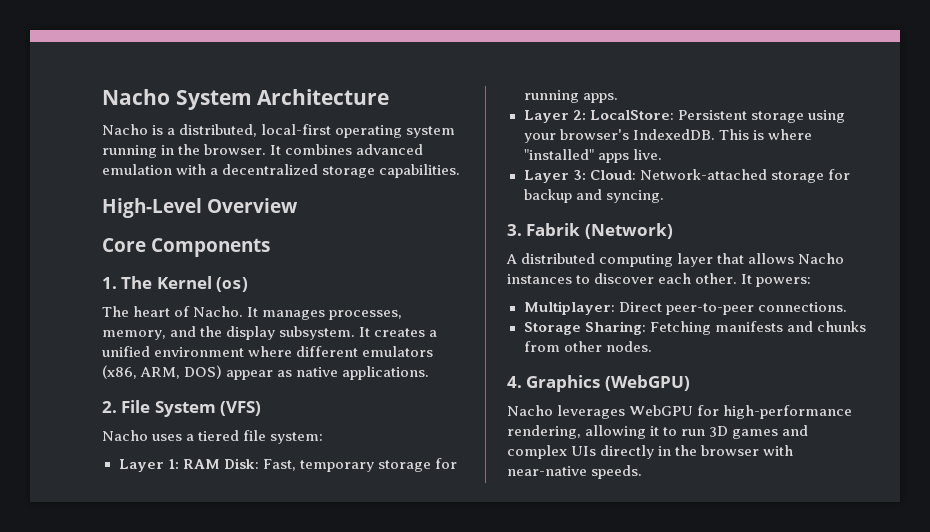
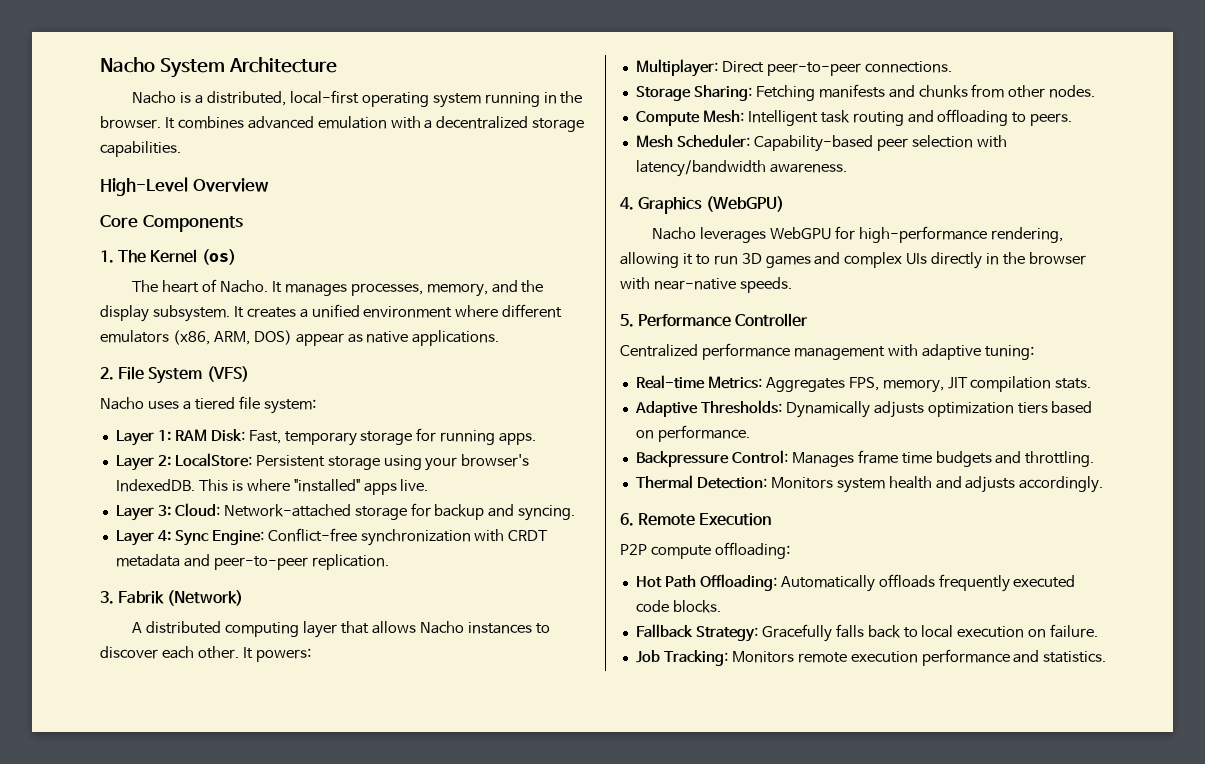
(664, 196) none -> [115,528,549,546] [115,554,389,570] // Layer 4: Sync Engine: Conflict-free synchronization with CRDT metadata and peer-to-peer replication.
(652, 346) none -> [635,109,1073,126] [635,134,1007,152] [635,160,847,177] // Compute Mesh: Intelligent task routing and offloading to peers. // Mesh Scheduler: Capability-based peer selection with latency/bandwidth awareness.
(643, 472) none -> [620,313,809,327] [620,343,1034,360] [635,375,1092,393] [634,400,1093,418] [635,425,750,442] [635,450,1095,467] [635,475,1104,493] [620,513,772,526] [620,542,790,559] [635,574,1076,592] [635,600,721,613] [635,624,1099,642] [635,649,1107,666] // 5. Performance Controller // Centralized performance management with adaptive tuning: // Real-time Metrics: Aggregates FPS, memory, JIT compilation stats. // Adaptive Thresholds: Dynamically adjusts optimization tiers based on performance. // Backpressure Control: Manages frame time budgets and throttling. // Thermal Detection: Monitors system health and adjusts accordingly. // 6. Remote Execution // P2P compute offloading: // Hot Path Offloading: Automatically offloads frequently executed code blocks. // Fallback Strategy: Gracefully falls back to local execution on failure. // Job Tracking: Monitors remote execution performance and statistics.

